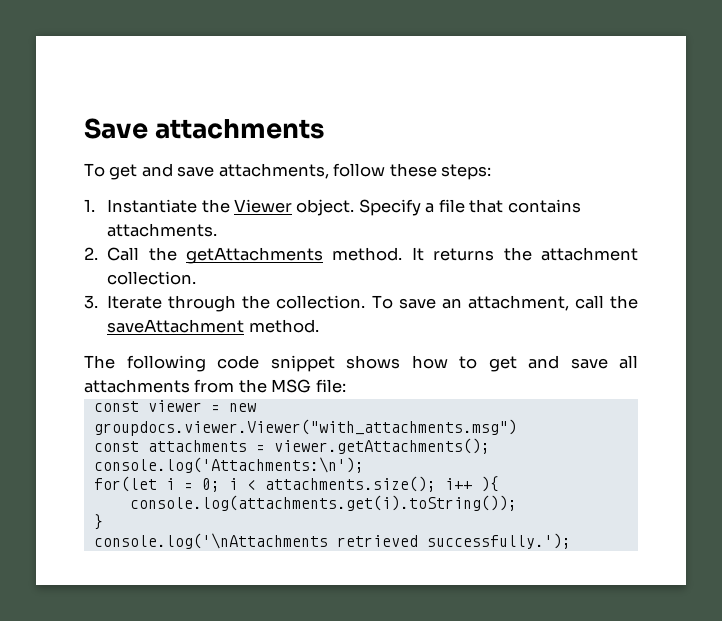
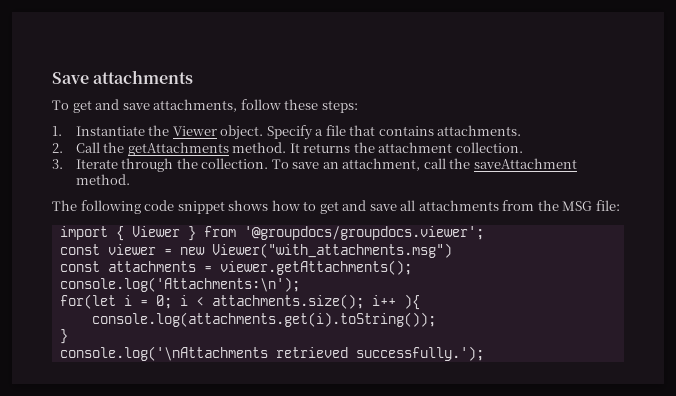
(346, 386) none -> [59,226,484,241] // import { Viewer } from '@groupdocs/groupdocs.viewer';
[93,419,517,436] groupdocs.viewer.Viewer("with_attachments.msg") -> [211,243,452,258] Viewer("with_attachments.msg")

